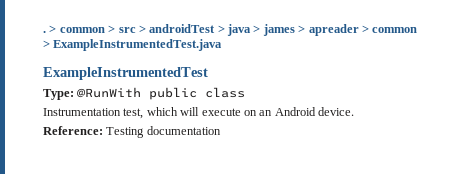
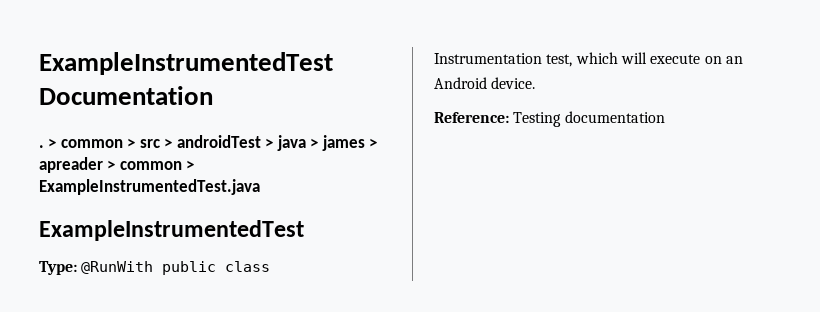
(43, 31) none -> [39,52,333,75] [39,86,213,105] ExampleInstrumentedTest Documentation //

